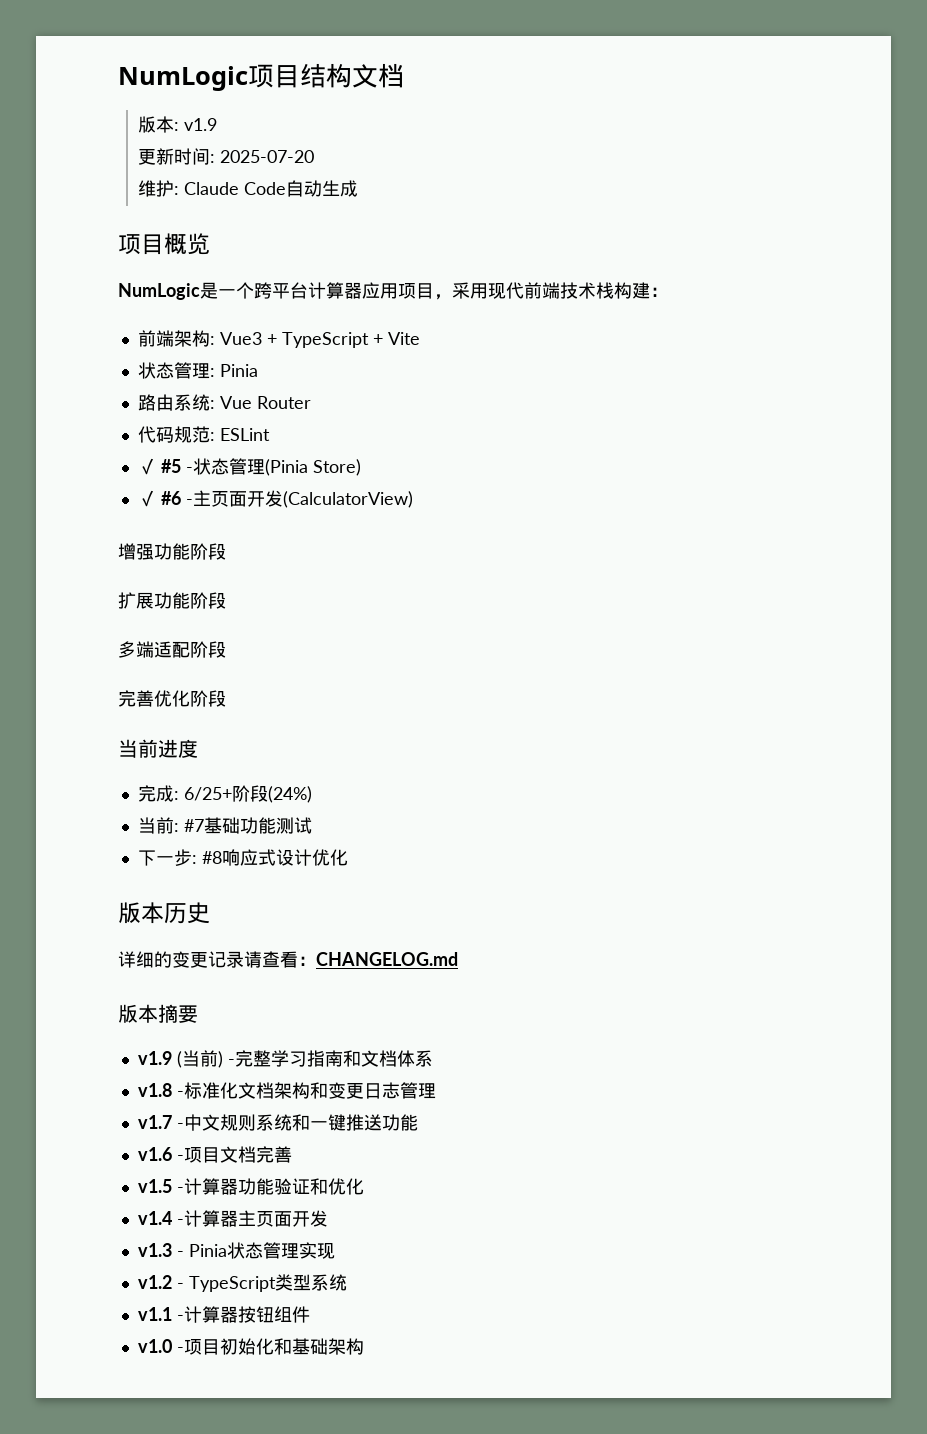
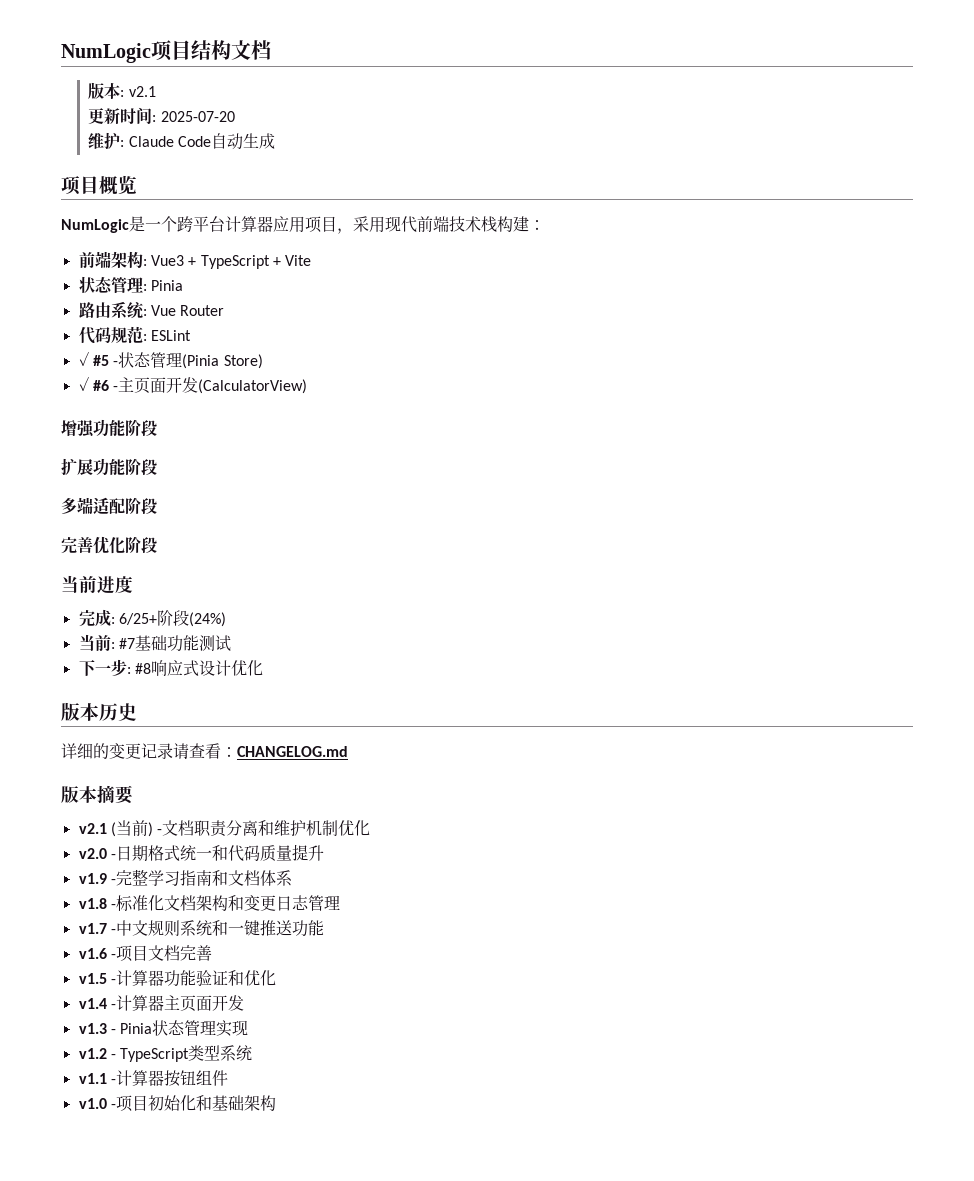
[184,118,218,131] v1.9 -> [128,86,156,97] v2.1
[137,1051,172,1065] v1.9 -> [78,823,107,834] v2.1
(235, 1062) none -> [162,820,371,837] [78,844,324,862] [78,873,116,884] 文档职责分离和维护机制优化 // v2.0 -日期格式统一和代码质量提升 // v1.9 -

